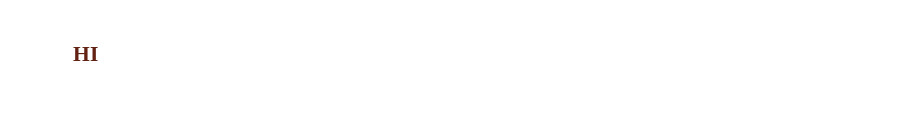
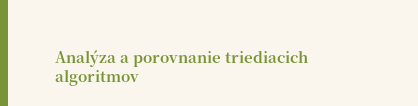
[73,47,98,61] HI -> [55,50,309,67] [55,69,139,86] Analýza a porovnanie triediacich algoritmov

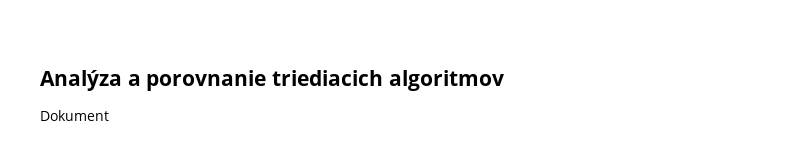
(139, 77) none -> [40,110,109,121] // Dokument

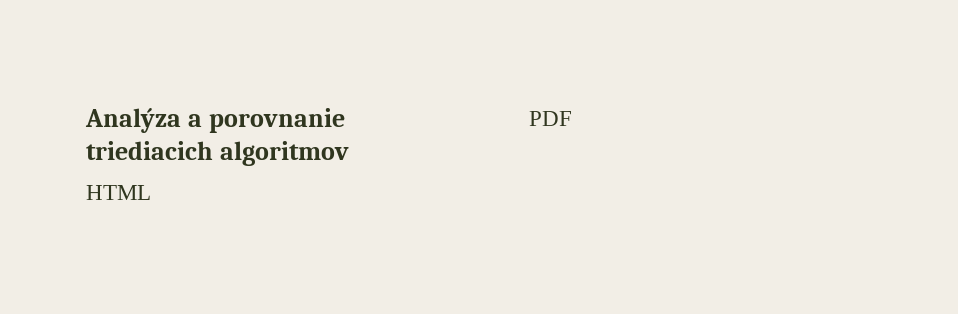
[40,110,109,121] Dokument -> [86,185,151,200] [529,111,572,126] HTML // PDF

